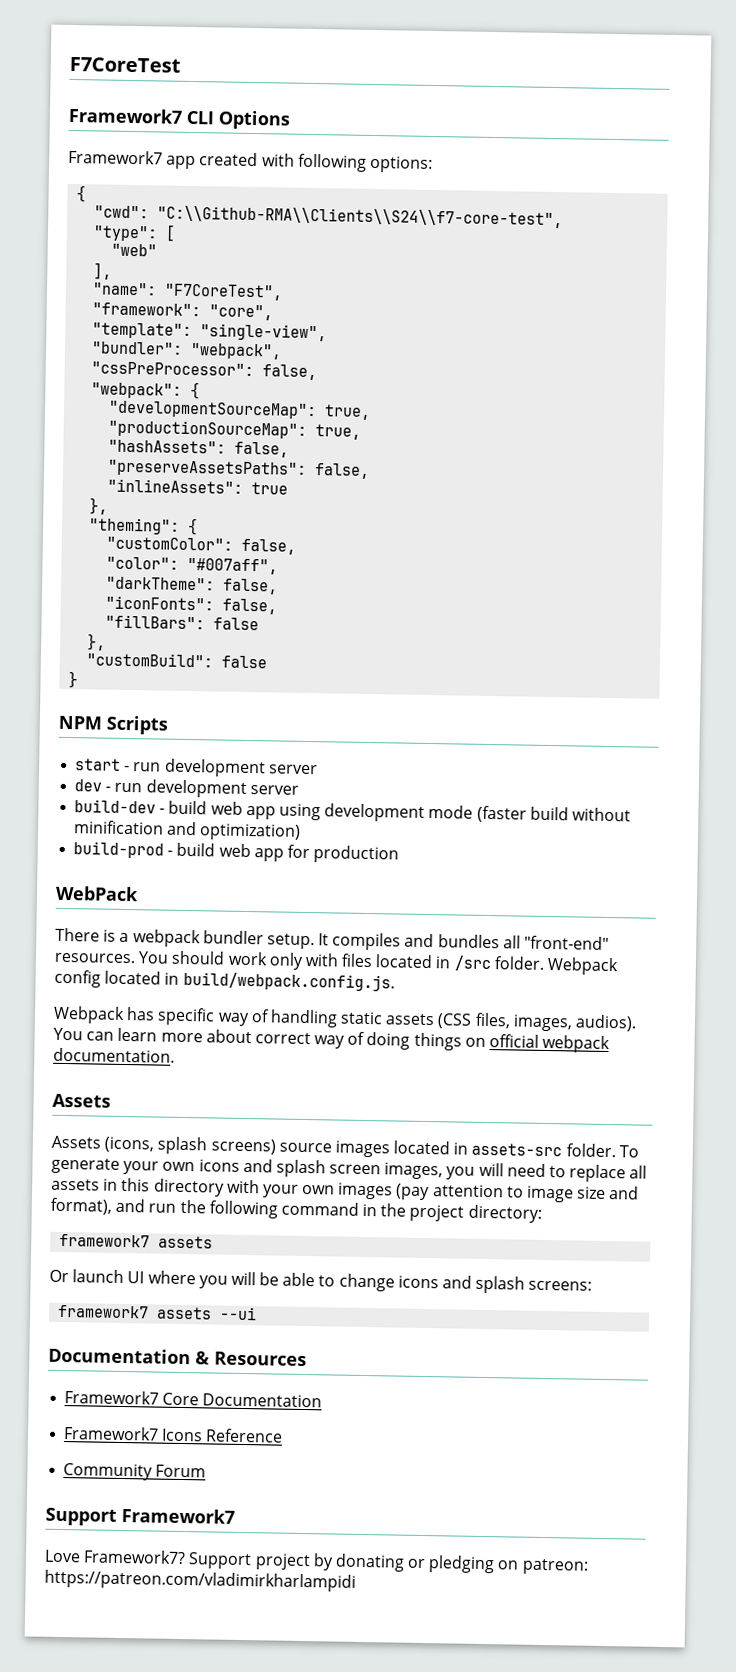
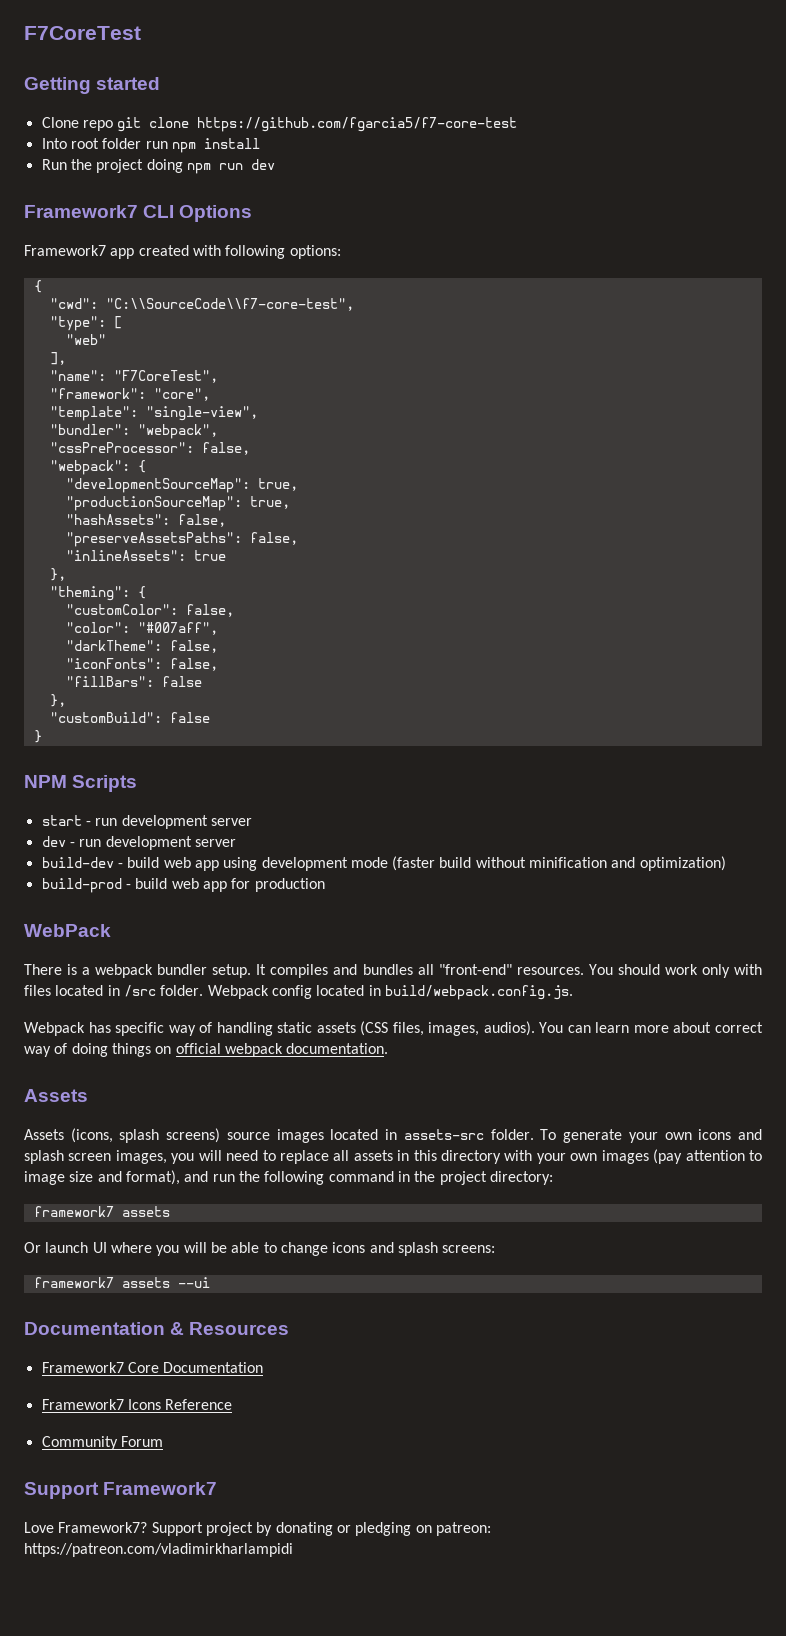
(181, 64) none -> [24,77,161,94] [41,117,518,132] [41,138,260,153] [41,159,275,174] // Getting started // Clone repo git clone https://github.com/fgarcia5/f7-core-test // Into root folder run npm install // Run the project doing npm run dev
[157,205,564,229] "C:\\Github-RMA\\Clients\\S24\\f7-core-test", -> [105,298,354,311] "C:\\SourceCode\\f7-core-test",

